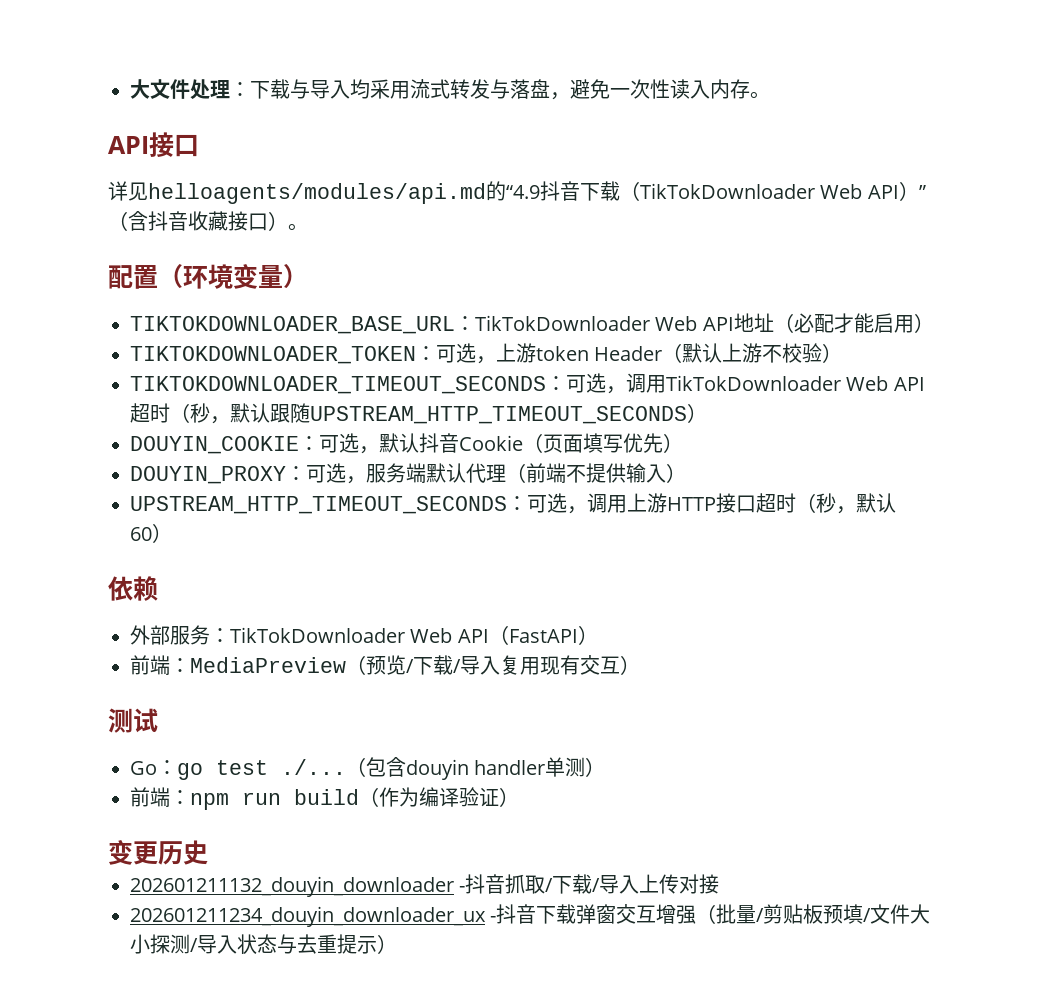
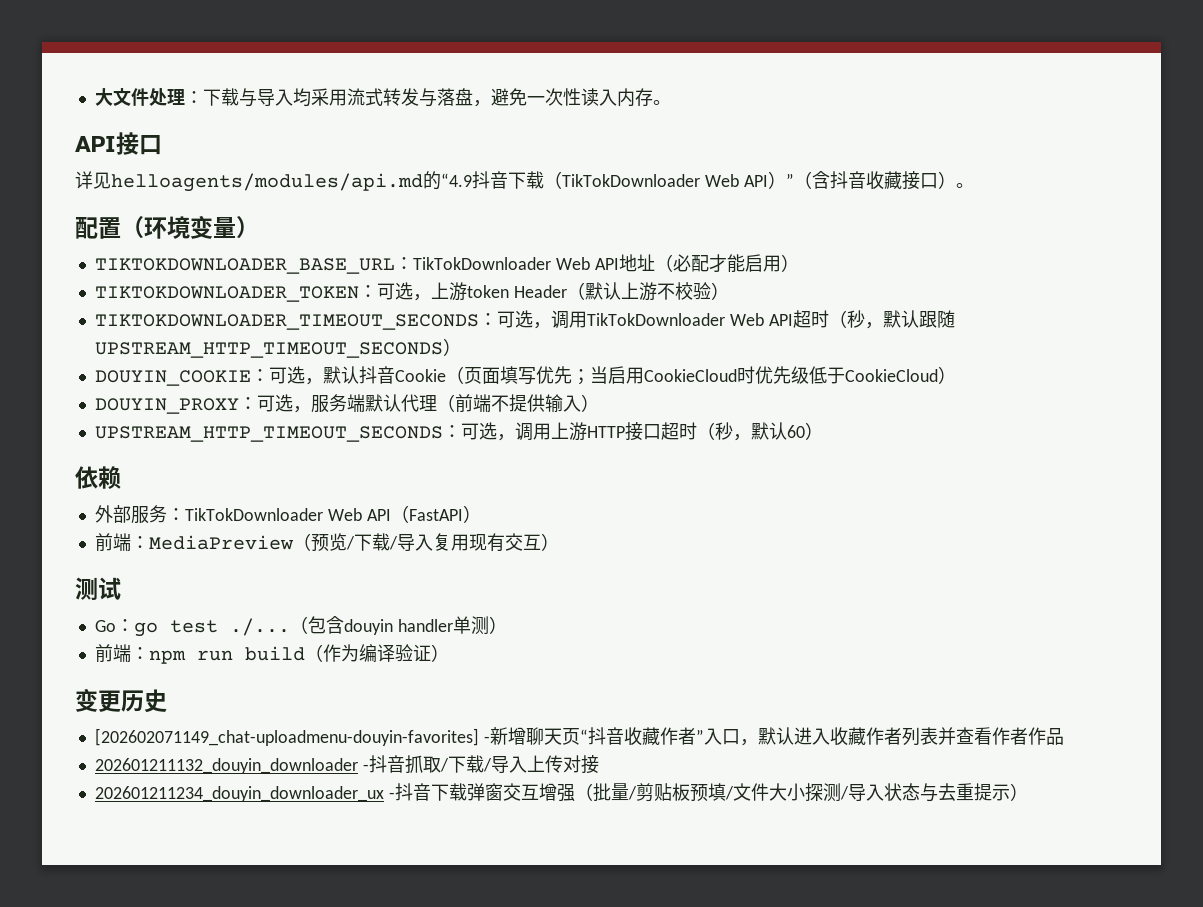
(663, 443) none -> [571,366,938,385] ；当启用CookieCloud时优先级低于CookieCloud
(208, 852) none -> [94,727,1064,746] // [202602071149_chat-uploadmenu-douyin-favorites] -新增聊天页“抖音收藏作者”入口，默认进入收藏作者列表并查看作者作品

